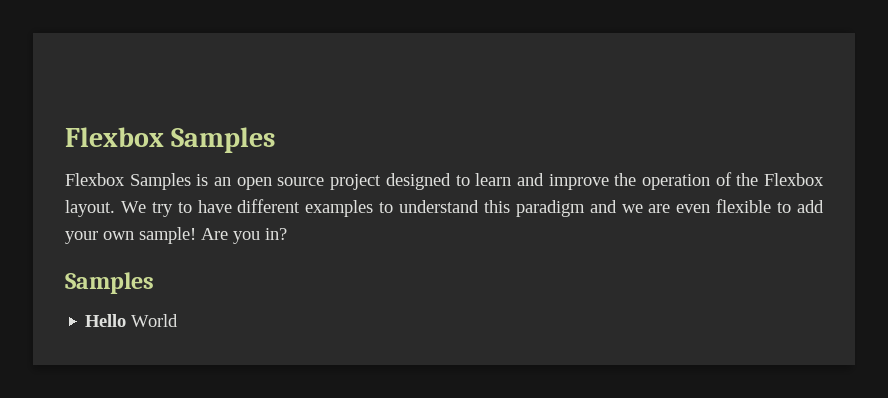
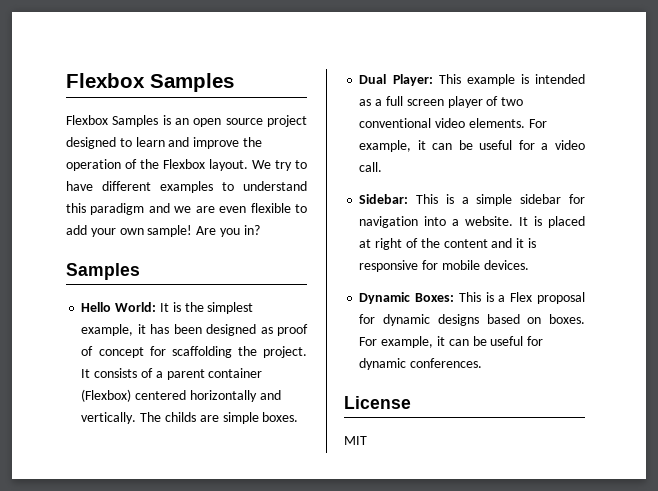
[131,314,179,327] World -> [115,302,254,314] [81,324,308,336] [81,346,307,358] [81,368,263,380] [81,389,281,402] [81,412,299,424] [359,74,585,86] [359,96,524,108] [359,118,547,128] [359,140,585,152] [359,162,383,172] [359,194,585,206] [359,216,585,228] [359,238,536,250] [359,260,529,272] [359,292,585,304] [359,314,585,326] [359,336,544,348] [359,358,483,370] [344,396,411,409] [344,436,367,445] World: It is the simplest example, it has been designed as proof of concept for scaffolding the project. It consists of a parent container (Flexbox) centered horizontally and vertically. The childs are simple boxes. // Dual Player: This example is intended as a full screen player of two conventional video elements. For example, it can be useful for a video call. // Sidebar: This is a simple sidebar for navigation into a website. It is placed at right of the content and it is responsive for mobile devices. // Dynamic Boxes: This is a Flex proposal for dynamic designs based on boxes. For example, it can be useful for dynamic conferences. // License // MIT

